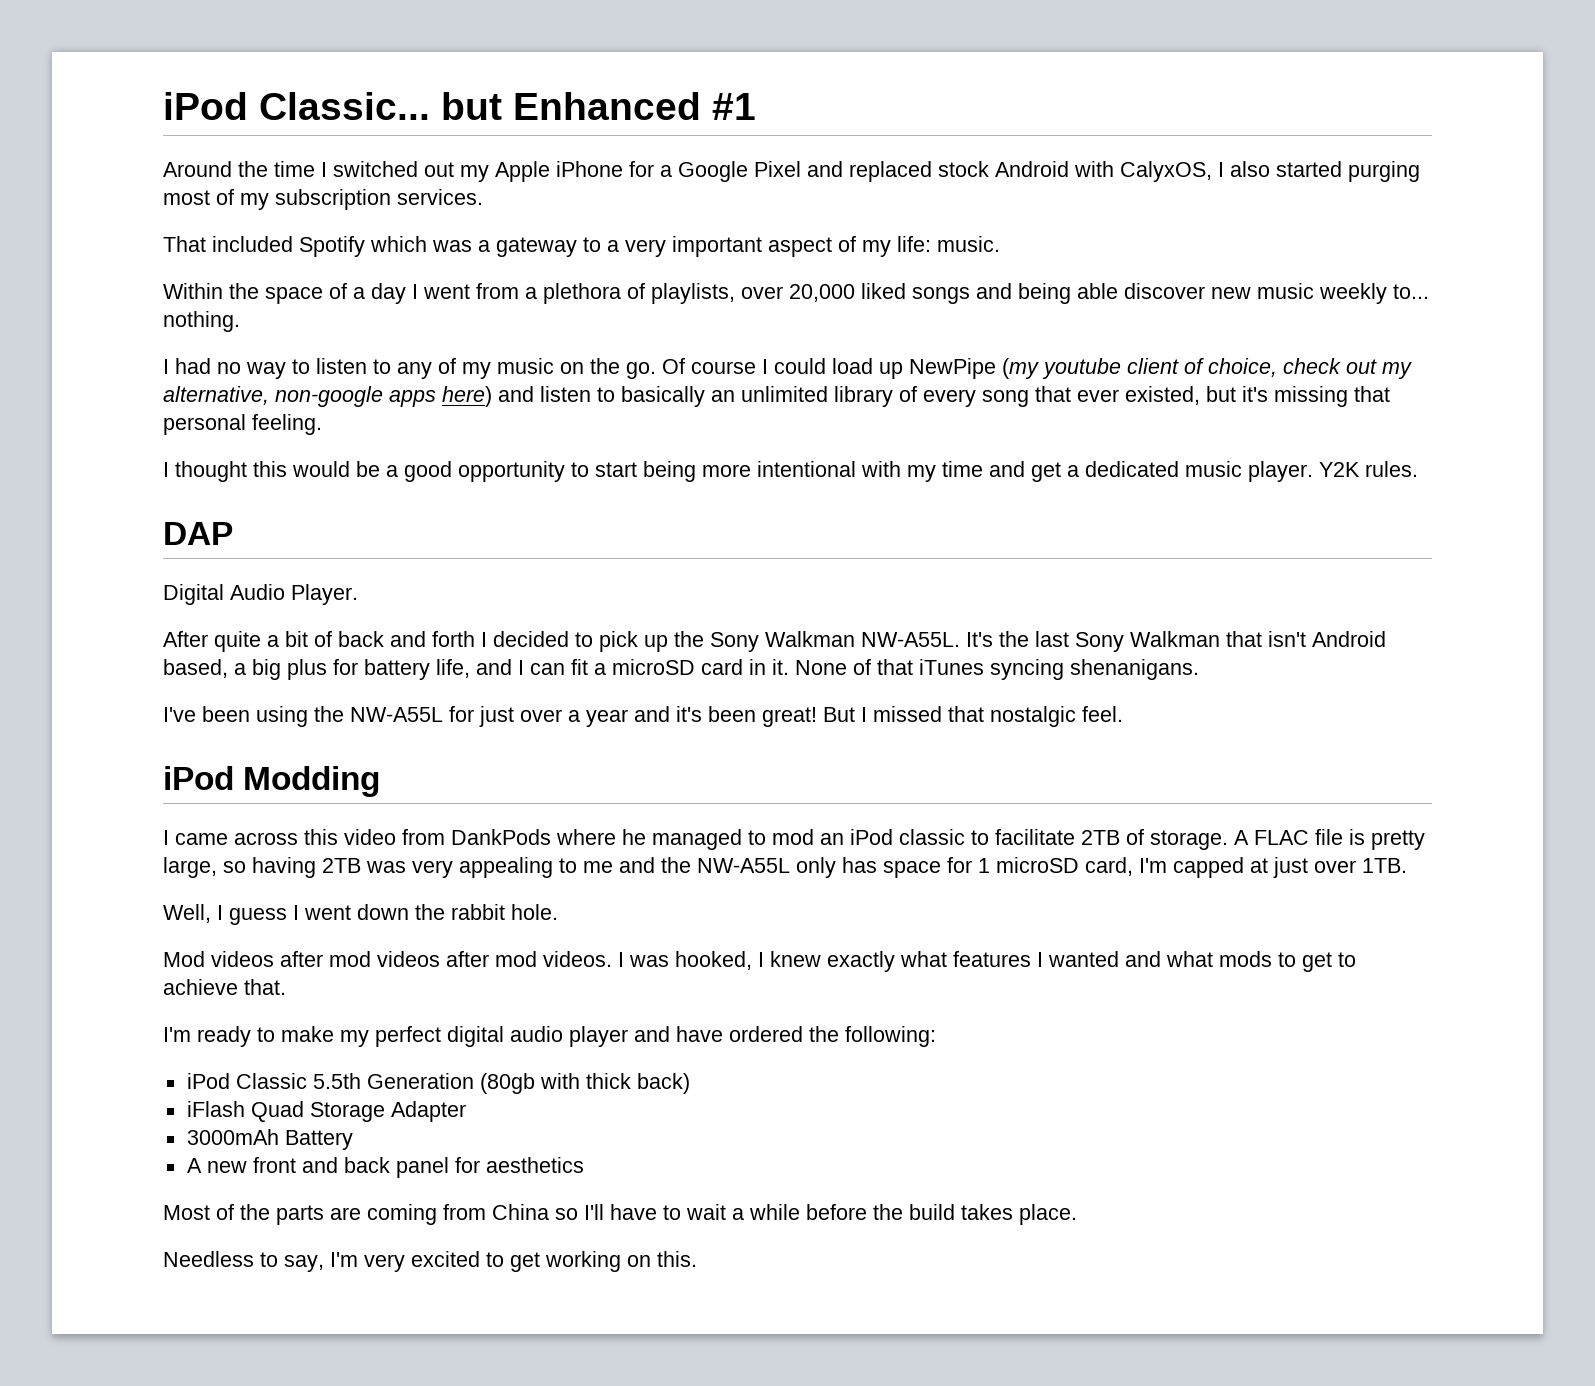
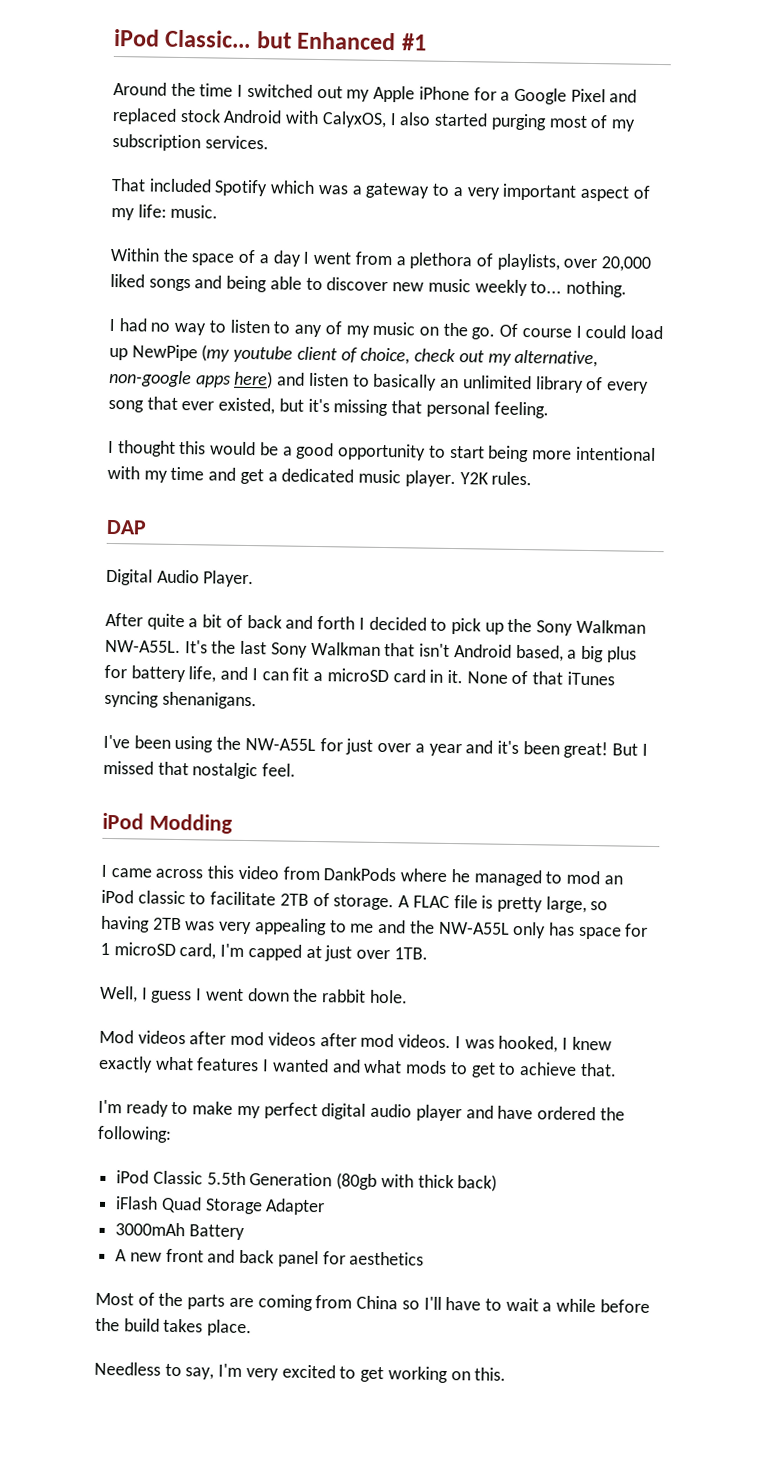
(1118, 291) none -> [305,277,323,291] to

